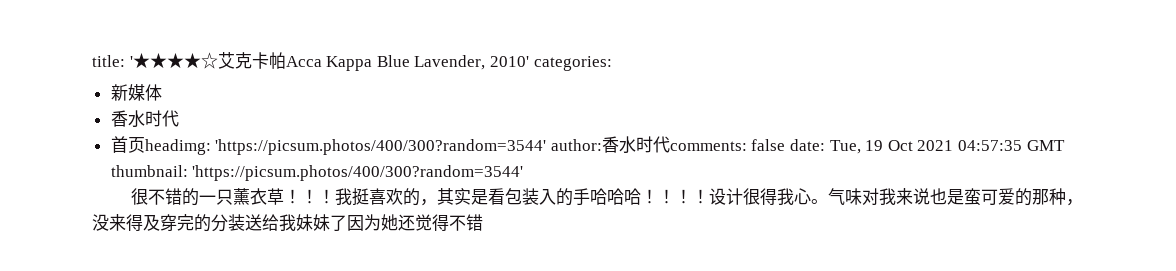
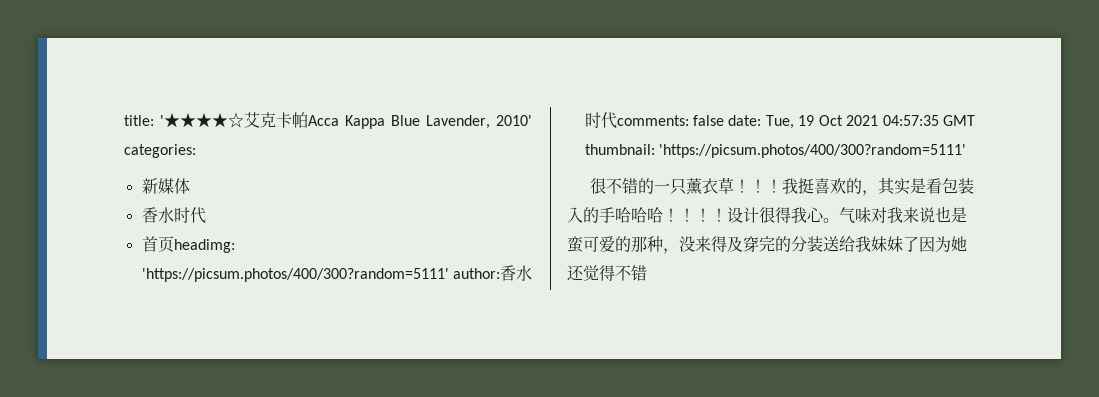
[215,139,547,155] 'https://picsum.photos/400/300?random=3544' -> [141,268,449,282] 'https://picsum.photos/400/300?random=5111'
[192,165,524,181] 'https://picsum.photos/400/300?random=3544' -> [658,144,966,158] 'https://picsum.photos/400/300?random=5111'

